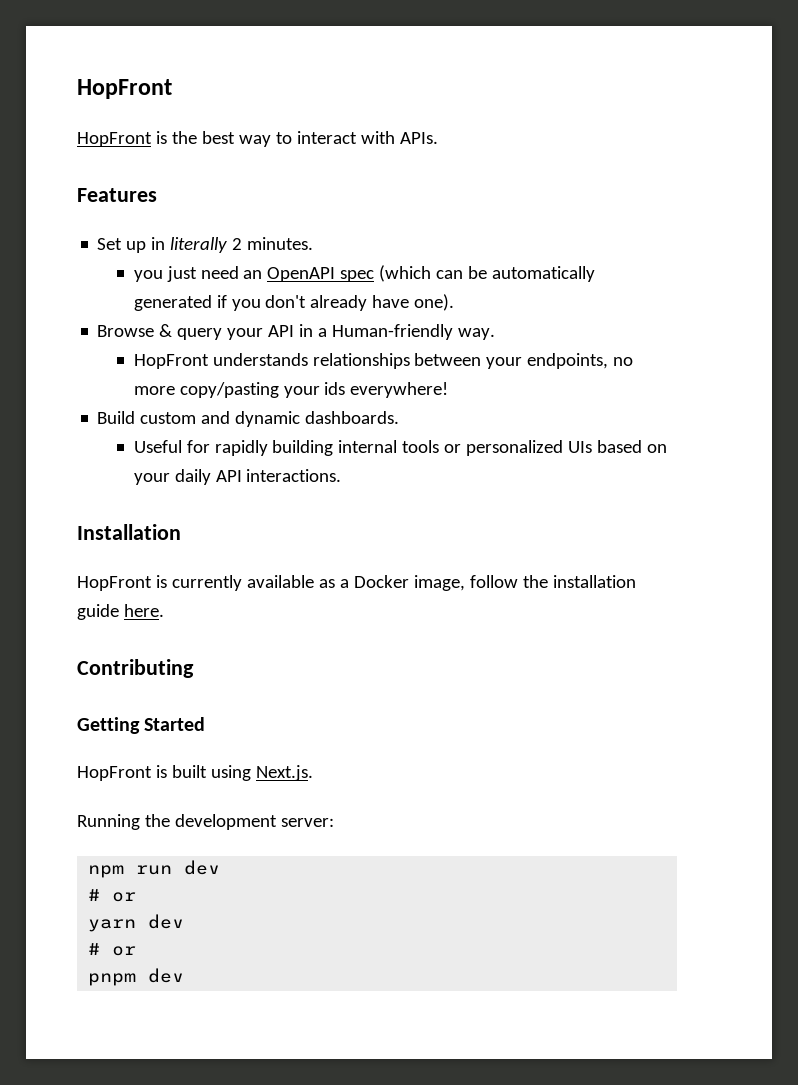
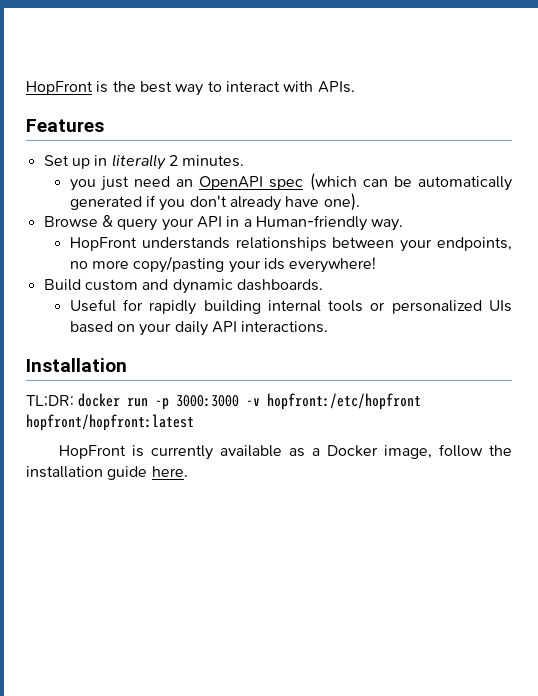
[77,79,172,99] [77,132,152,147] HopFront // HopFront -> [26,81,93,95] HopFront
(181, 532) none -> [26,393,422,410] [26,414,194,431] // TL;DR: docker run -p 3000:3000 -v hopfront:/etc/hopfront hopfront/hopfront:latest
[77,659,194,678] [77,717,206,734] [77,765,313,781] [77,814,334,830] [88,860,221,878] [88,889,137,902] [88,914,185,932] [88,943,137,956] [88,968,185,986] // Contributing // Getting Started // HopFront is built using Next.js. // Running the development server: // npm run dev // # or // yarn dev // # or // pnpm dev -> (188, 471) none

